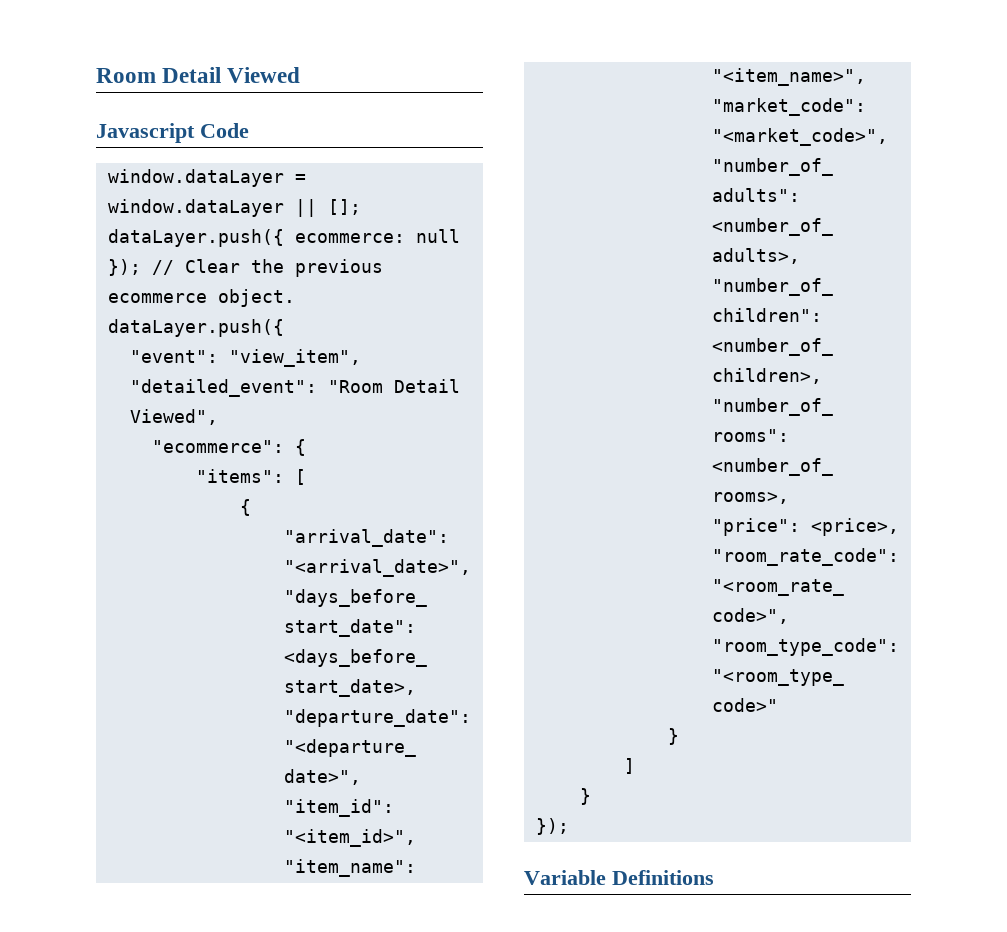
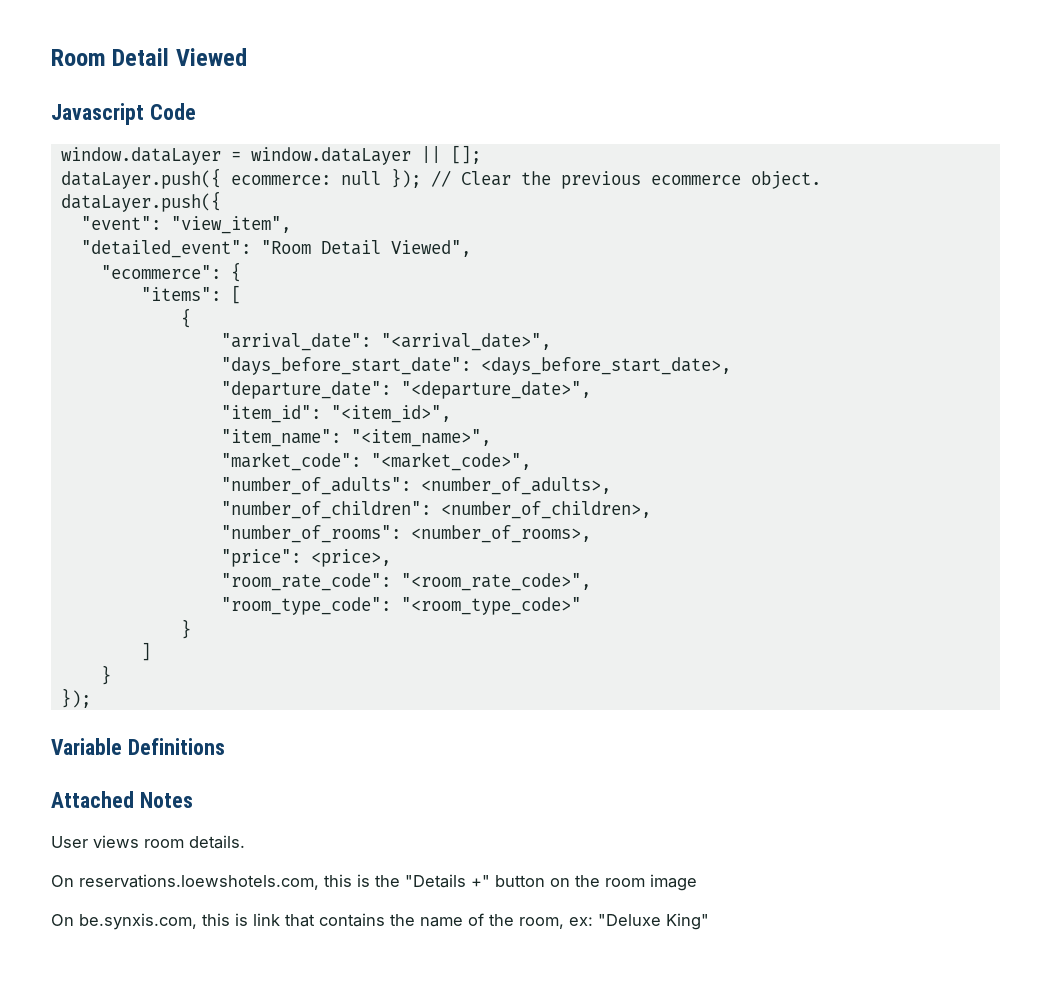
(714, 877) none -> [51,791,193,808] [51,835,245,849] [51,874,697,891] [51,913,709,930] // Attached Notes // User views room details. // On reservations.loewshotels.com, this is the "Details +" button on the room image // On be.synxis.com, this is link that contains the name of the room, ex: "Deluxe King"

